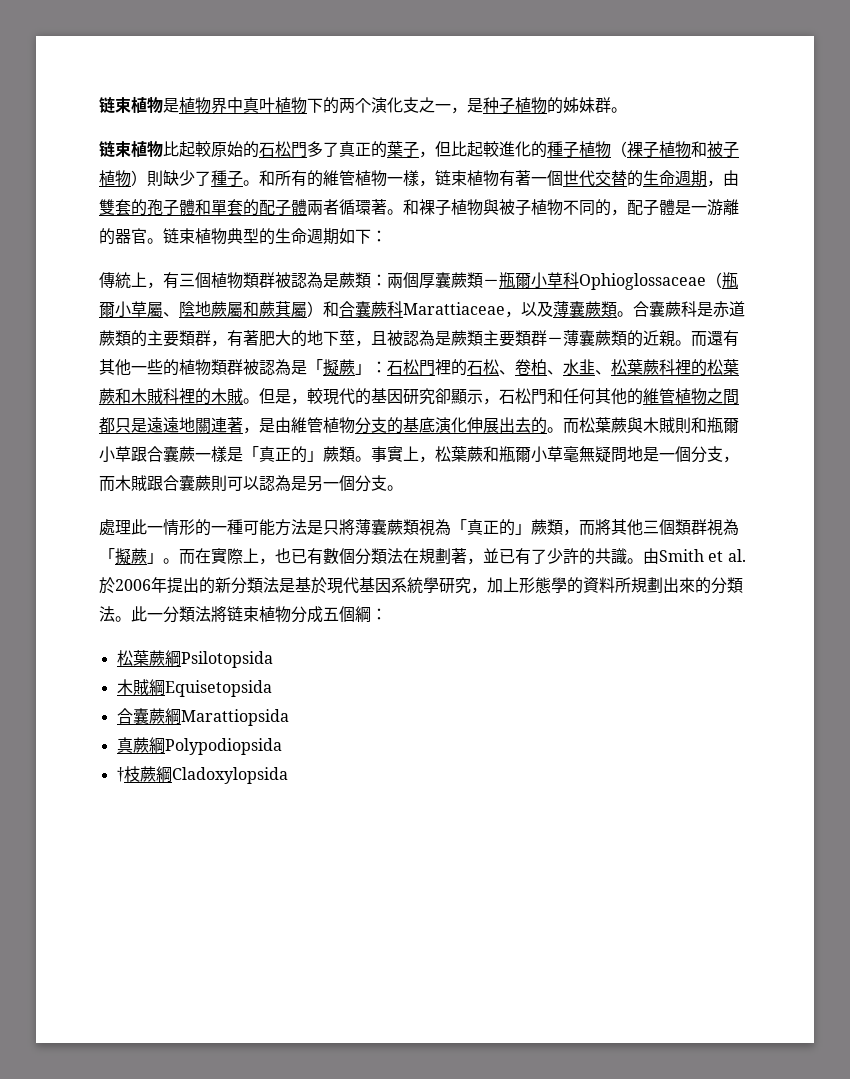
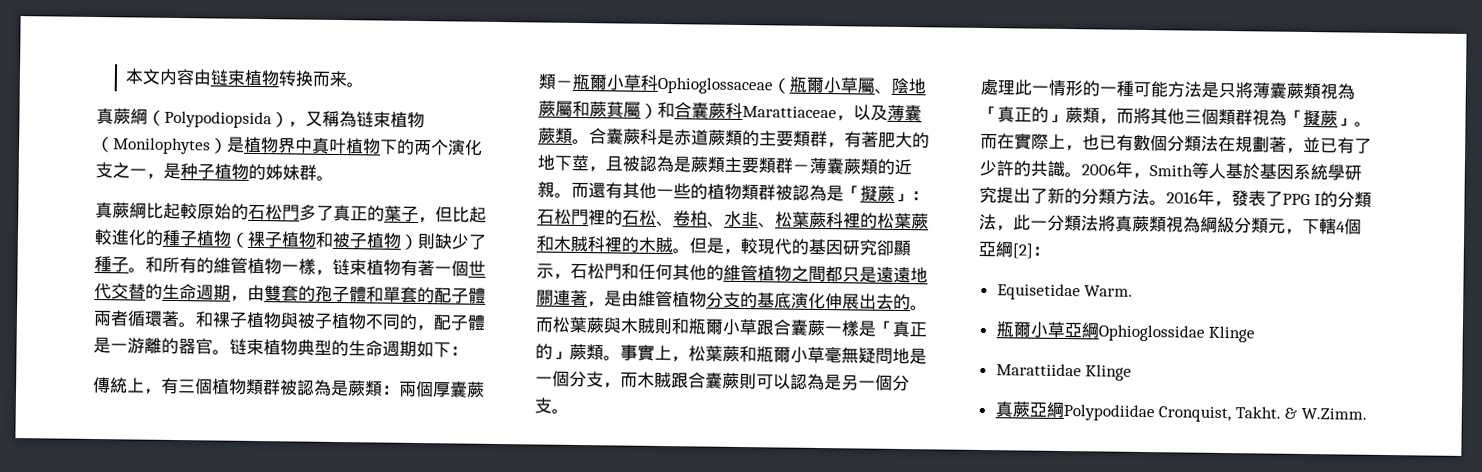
[99,96,163,114] 链束植物 -> [125,68,365,88] [96,108,425,129] [95,136,228,155] 本文内容由链束植物转换而来。 // 真蕨綱（Polypodiopsida），又稱為链束植物（Monilophytes）
[99,140,163,158] 链束植物 -> [95,201,147,219] 真蕨綱
[643,548,746,564] [99,577,695,594] 由Smith et al.於2006年提出的新分類法是基於現代基因系統學研究，加上形態學的資料所規劃出來 -> [1081,160,1362,181] [979,186,1321,208] 2006年，Smith等人基於基因系統學研究提出了新的分類方法。2016年，發表了PPG I
[115,616,131,622] 。 -> [996,225,1014,232] ，
[227,606,387,623] [116,650,273,668] [116,679,272,697] [116,708,289,726] [116,737,282,755] [116,766,288,784] 链束植物分成五個綱： // 松葉蕨綱Psilotopsida // 木賊綱Equisetopsida // 合囊蕨綱Marattiopsida // 真蕨綱Polypodiopsida // †枝蕨綱Cladoxylopsida -> [1115,215,1362,235] [978,240,1050,259] [996,283,1134,301] [995,321,1256,343] [995,363,1133,381] [994,401,1368,423] 真蕨類視為綱級分類元，下轄4個亞綱[2]： // Equisetidae Warm. // 瓶爾小草亞綱Ophioglossidae Klinge // Marattiidae Klinge // 真蕨亞綱Polypodiidae Cronquist, Takht. & W.Zimm.

